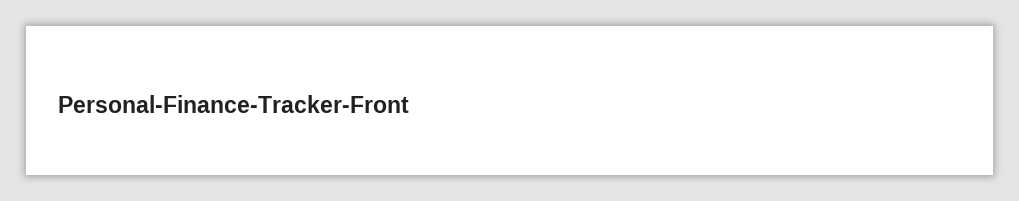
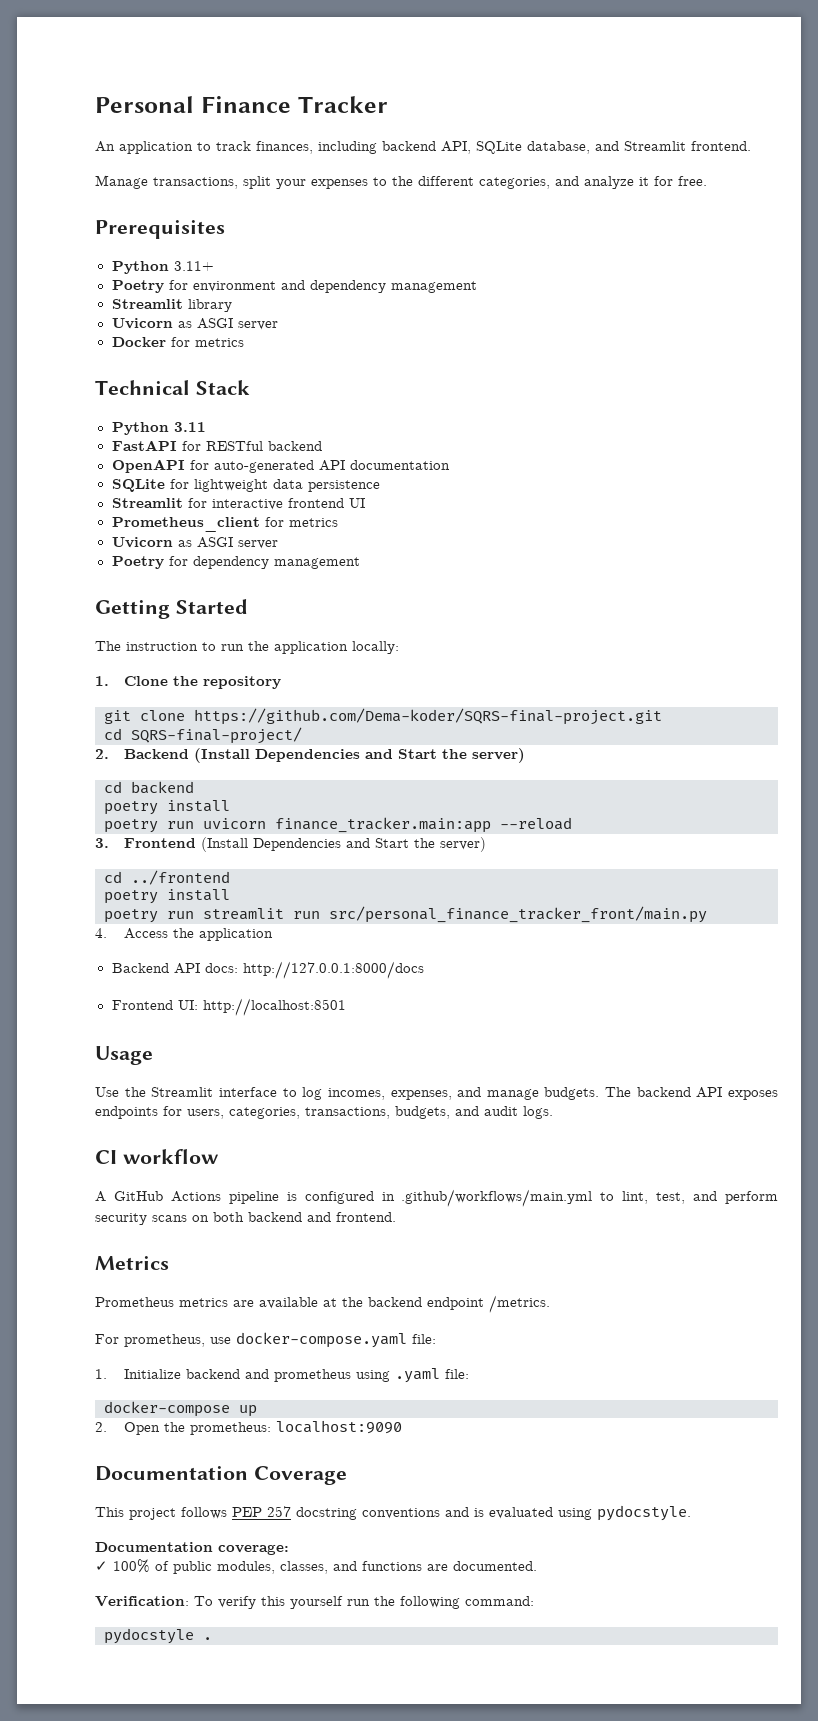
[58,95,409,113] Personal-Finance-Tracker-Front -> [95,96,388,113] [95,141,751,154] [95,175,707,189] [95,220,225,239] [111,261,214,274] [111,280,477,293] [111,299,232,312] [111,318,278,330] [111,337,244,347] [95,380,250,395] [111,422,206,435] [111,440,322,451] [111,459,450,473] [111,479,380,492] [111,498,365,510] [111,517,338,532] [111,537,278,549] [111,556,360,569] [95,599,248,619] [95,641,399,654] [95,676,281,689] [104,708,662,725] [104,727,302,744] [95,748,525,763] [104,781,194,794] [104,800,230,815] [104,817,572,833] [95,837,486,852] [104,870,230,885] [104,889,230,904] [104,906,707,923] [95,928,273,941] [111,961,424,979] [111,998,346,1016] [95,1046,153,1065] [95,1087,778,1100] [95,1106,553,1119] [95,1149,219,1164] [95,1189,778,1207] [95,1212,396,1225] [95,1256,169,1270] [95,1295,550,1313] [95,1332,436,1348] [95,1368,469,1383] [104,1401,257,1417] [95,1420,402,1435] [95,1466,347,1485] [95,1505,691,1521] [95,1542,289,1555] [95,1559,537,1574] [95,1596,534,1609] [104,1628,212,1644] Personal Finance Tracker // An application to track finances, including backend API, SQLite database, and Streamlit frontend. // Manage transactions, split your expenses to the different categories, and analyze it for free. // Prerequisites // Python 3.11+ // Poetry for environment and dependency management // Streamlit library // Uvicorn as ASGI server // Docker for metrics // Technical Stack // Python 3.11 // FastAPI for RESTful backend // OpenAPI for auto-generated API documentation // SQLite for lightweight data persistence // Streamlit for interactive frontend UI // Prometheus_client for metrics // Uvicorn as ASGI server // Poetry for dependency management // Getting Started // The instruction to run the application locally: // 1. Clone the repository // git clone https://github.com/Dema-koder/SQRS-final-project.git // cd SQRS-final-project/ // 2. Backend (Install Dependencies and Start the server) // cd backend // poetry install // poetry run uvicorn finance_tracker.main:app --reload // 3. Frontend (Install Dependencies and Start the server) // cd ../frontend // poetry install // poetry run streamlit run src/personal_finance_tracker_front/main.py // 4. Access the application // Backend API docs: http://127.0.0.1:8000/docs // Frontend UI: http://localhost:8501 // Usage // Use the Streamlit interface to log incomes, expenses, and manage budgets. The backend API exposes endpoints for users, categories, transactions, budgets, and audit logs. // CI workflow // A GitHub Actions pipeline is configured in .github/workflows/main.yml to lint, test, and perform security scans on both backend and frontend. // Metrics // Prometheus metrics are available at the backend endpoint /metrics. // For prometheus, use docker-compose.yaml file: // 1. Initialize backend and prometheus using .yaml file: // docker-compose up // 2. Open the prometheus: localhost:9090 // Documentation Coverage // This project follows PEP 257 docstring conventions and is evaluated using pydocstyle. // Documentation coverage: // ✓ 100% of public modules, classes, and functions are documented. // Verification: To verify this yourself run the following command: // pydocstyle .

